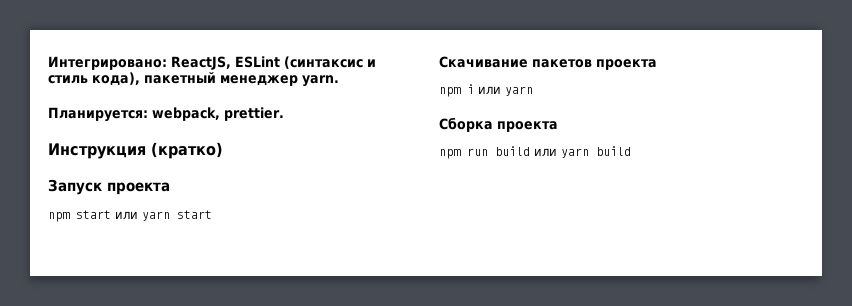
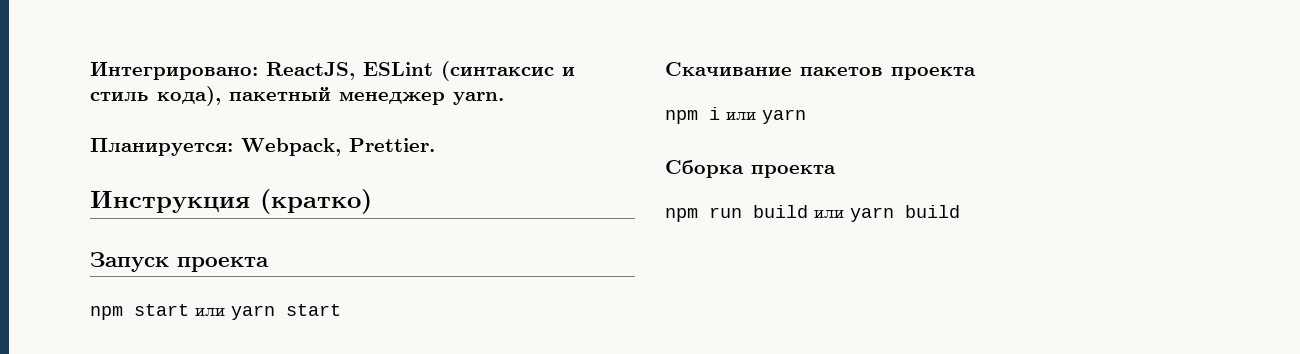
[152,107,284,121] webpack, prettier. -> [241,138,435,156] Webpack, Prettier.

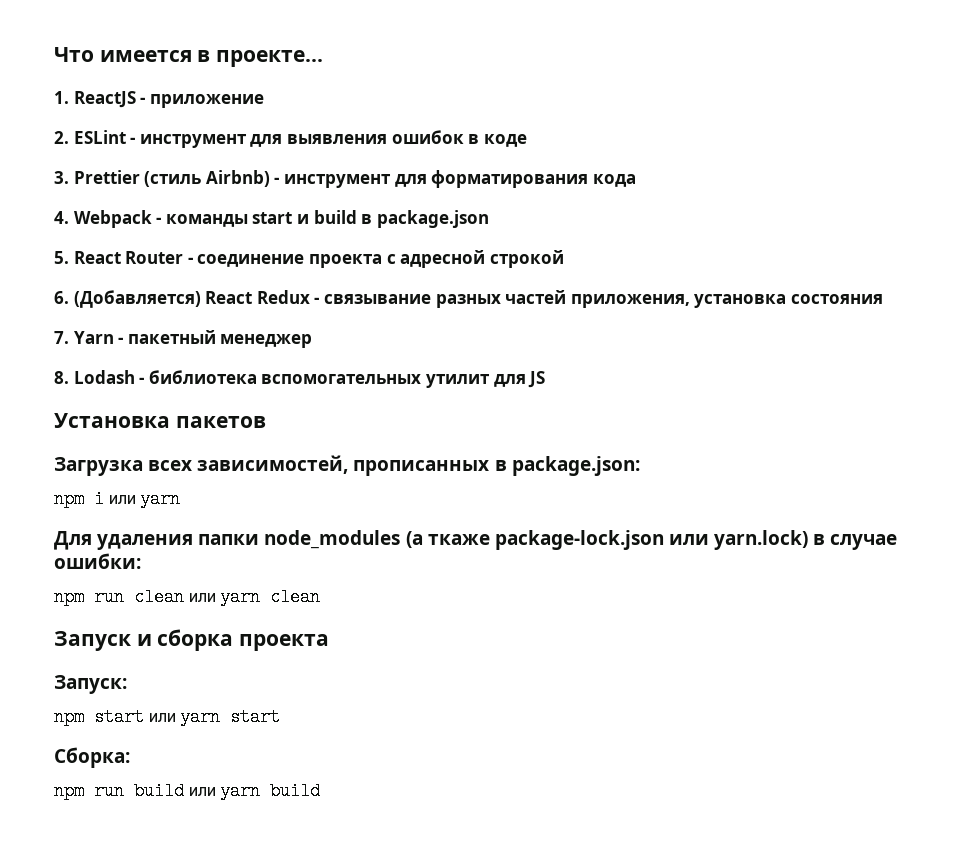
[90,61,575,81] [90,86,504,106] [90,138,435,156] [90,189,372,214] Интегрировано: ReactJS, ESLint (синтаксис и стиль кода), пакетный менеджер yarn. // Планируется: Webpack, Prettier. // Инструкция (кратко) -> [54,47,324,67] [54,91,264,108] [54,130,527,148] [54,170,636,188] [54,210,489,228] [54,250,564,268] [54,290,883,308] [54,330,313,348] [54,370,546,388] [54,413,266,428] [54,455,640,476] [54,490,181,508] [54,530,898,550] [54,553,141,569] [54,588,321,606] Что имеется в проекте... // 1. ReactJS - приложение // 2. ESLint - инструмент для выявления ошибок в коде // 3. Prettier (стиль Airbnb) - инструмент для форматирования кода // 4. Webpack - команды start и build в package.json // 5. React Router - соединение проекта с адресной строкой // 6. (Добавляется) React Redux - связывание разных частей приложения, установка состояния // 7. Yarn - пакетный менеджер // 8. Lodash - библиотека вспомогательных утилит для JS // Установка пакетов // Загрузка всех зависимостей, прописанных в package.json: // npm i или yarn // Для удаления папки node_modules (а ткаже package-lock.json или yarn.lock) в случае ошибки: // npm run clean или yarn clean
[177,257,269,272] проекта -> [136,629,330,651] [54,675,127,694] и сборка проекта // Запуск:
[665,62,976,80] [665,107,806,124] [665,160,836,178] Скачивание пакетов проекта // npm i или yarn // Сборка проекта -> [54,747,130,768] Сборка:

